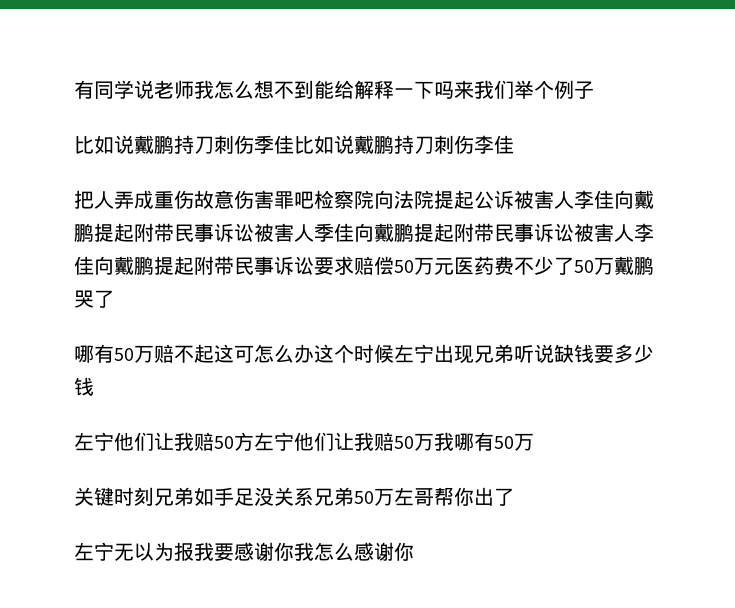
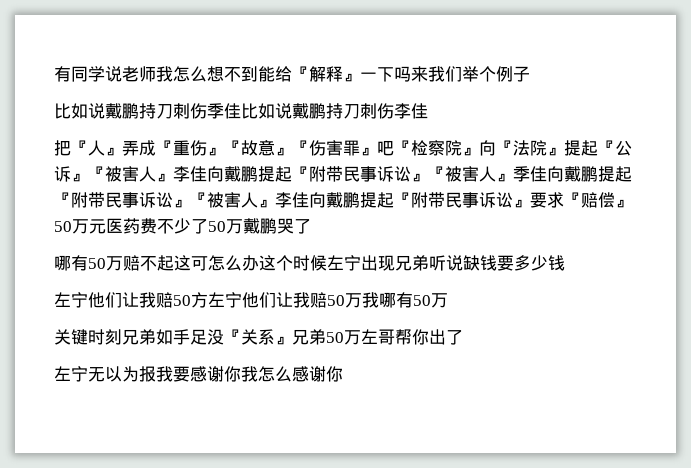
[354,80,394,99] 解释 -> [292,66,360,82] 『解释』
[94,190,654,209] [74,223,314,242] 人弄成重伤故意伤害罪吧检察院向法院提起公诉被害人李佳向戴鹏提起附带民事诉讼被害人 -> [71,140,632,156] [54,166,513,182] 『人』弄成『重伤』『故意』『伤害罪』吧『检察院』向『法院』提起『公诉』『被害人』李佳向戴鹏提起『附带民事诉讼』『被害人』
[454,223,654,242] [74,256,394,275] 附带民事诉讼被害人李佳向戴鹏提起附带民事诉讼要求赔偿 -> [54,192,632,208] 『附带民事诉讼』『被害人』李佳向戴鹏提起『附带民事诉讼』要求『赔偿』
[274,487,314,506] 关系 -> [224,329,292,345] 『关系』

